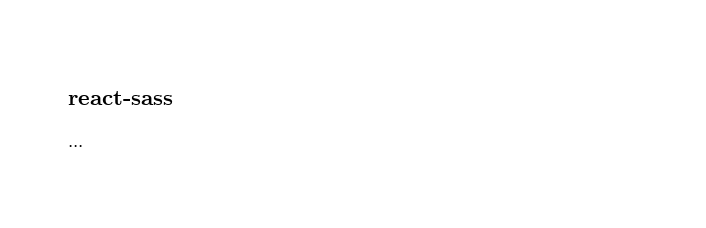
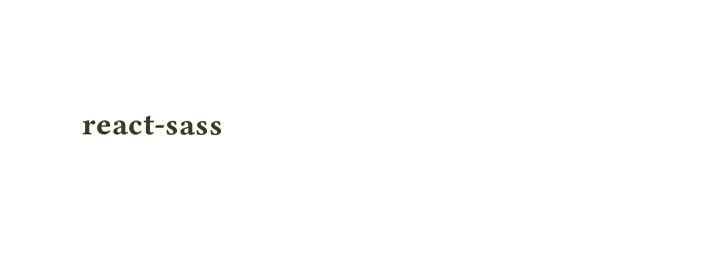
[68,145,83,147] // ... -> (224, 125) none

